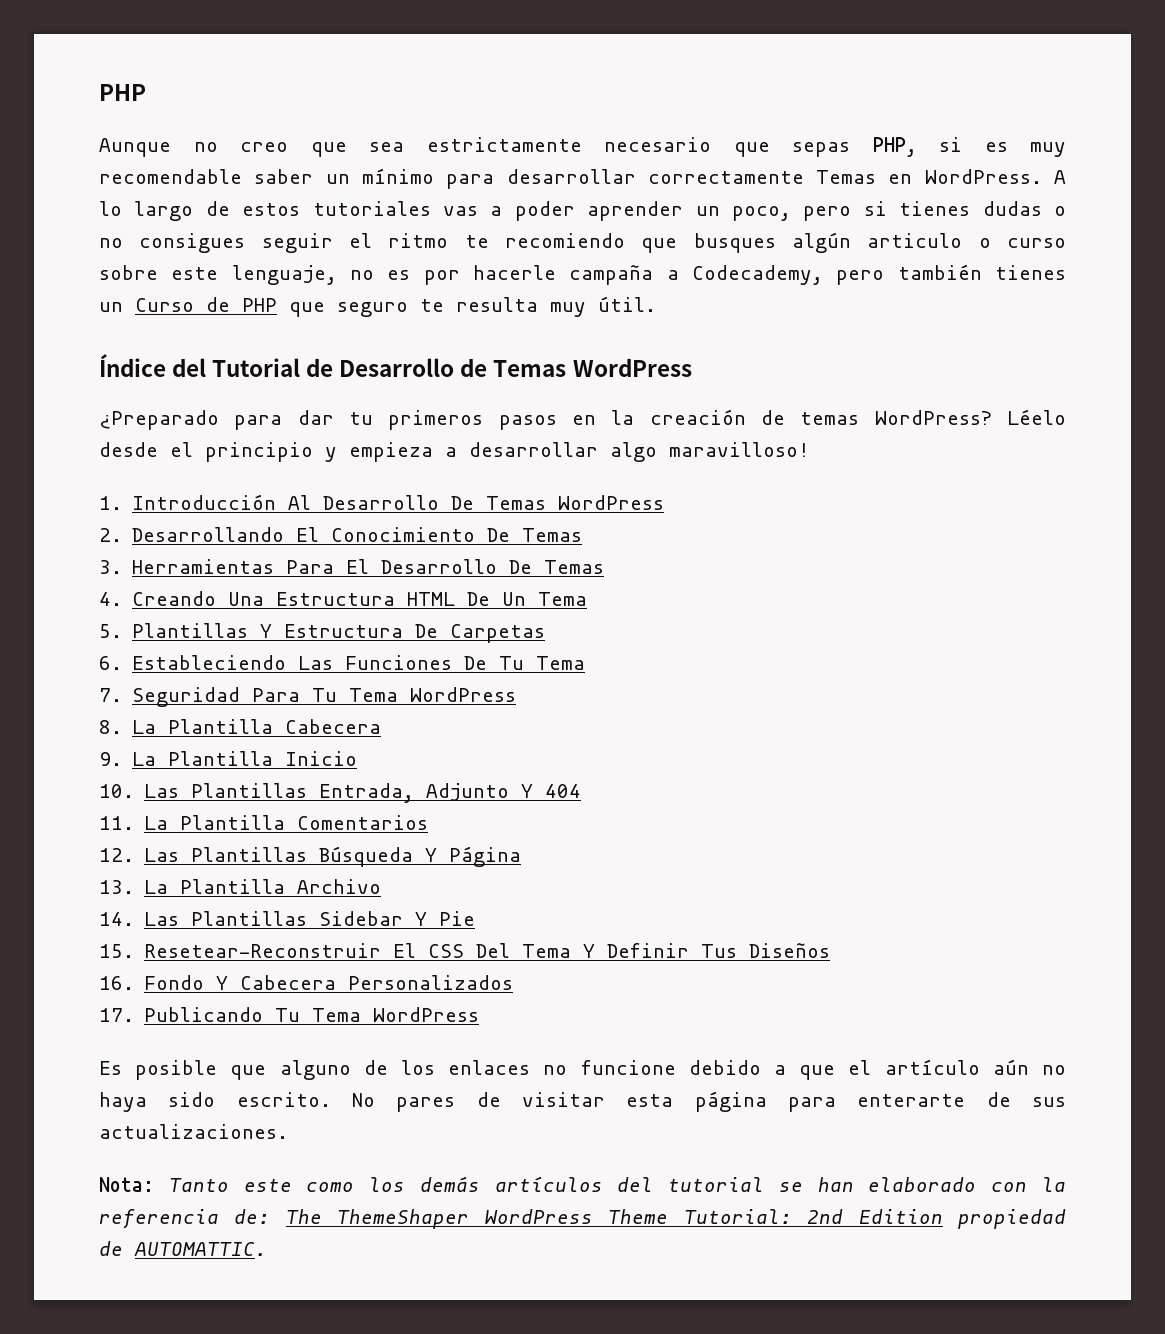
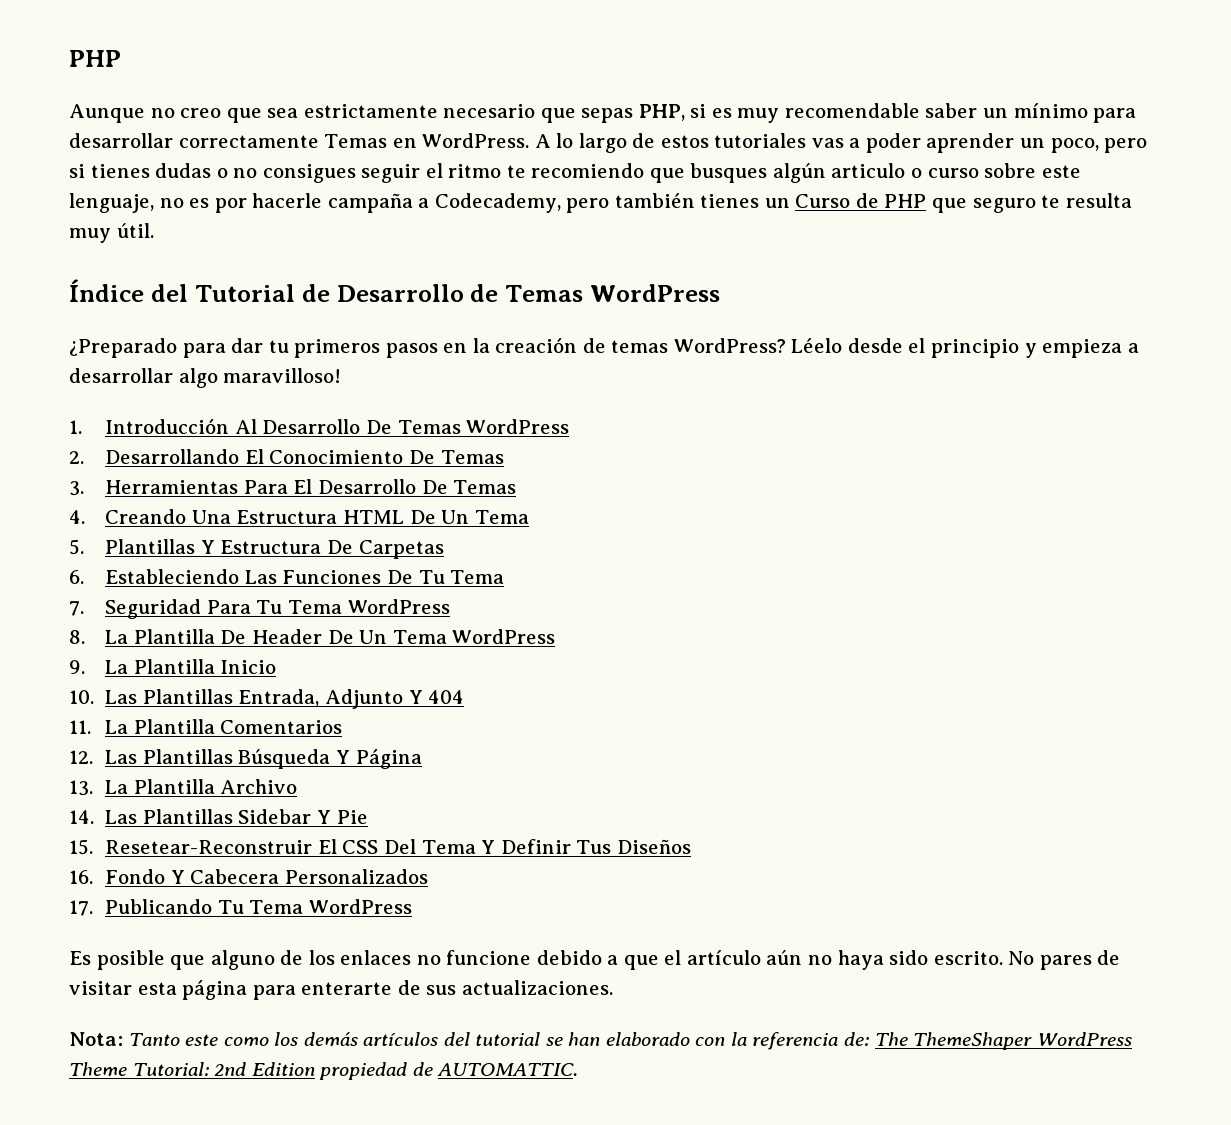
[285,719,382,734] Cabecera -> [220,629,556,644] De Header De Un Tema WordPress

